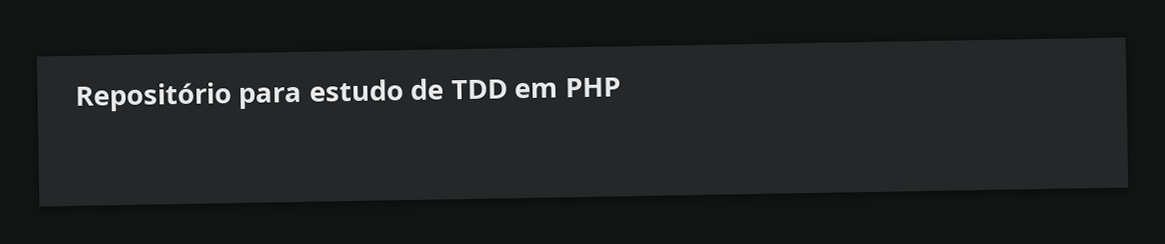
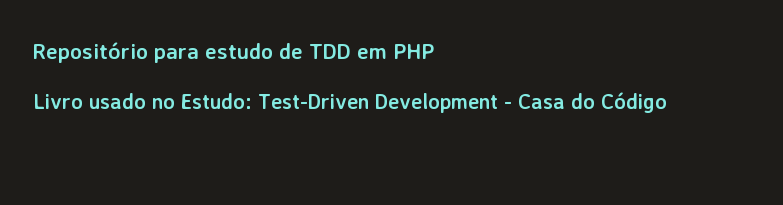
(621, 87) none -> [33,92,667,113] // Livro usado no Estudo: Test-Driven Development - Casa do Código

